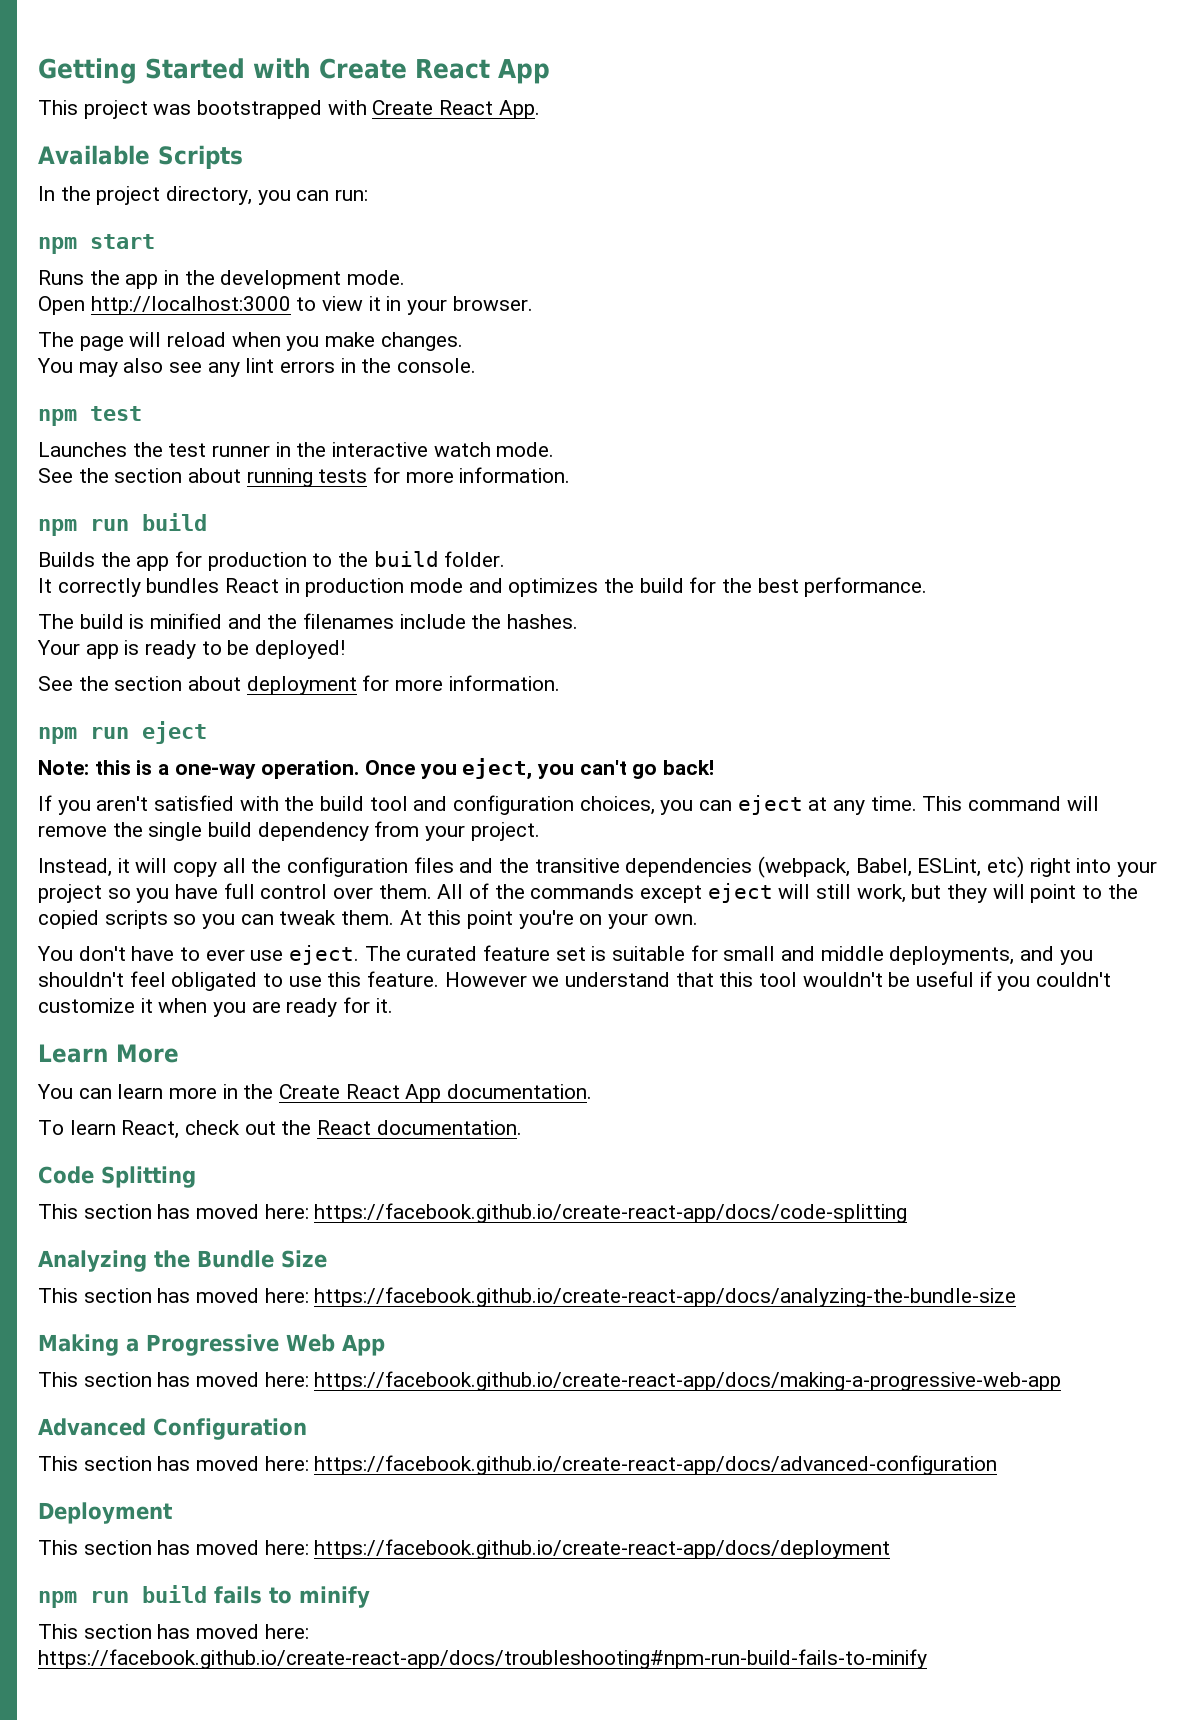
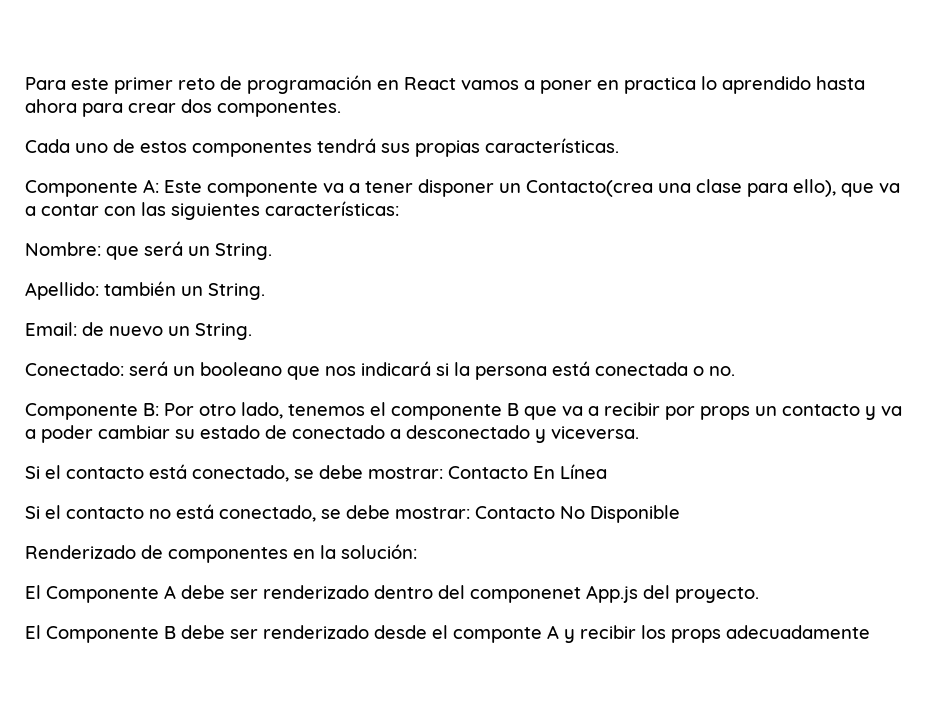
[38,58,550,84] [38,100,540,119] [38,145,243,169] [38,186,369,205] [38,234,155,254] [38,270,406,289] [38,296,533,315] [38,332,463,351] [37,358,477,377] [38,406,142,426] [38,442,555,457] [38,467,571,487] [38,513,207,536] [38,551,506,571] [38,577,928,597] [38,613,579,629] [37,640,346,659] [38,675,560,695] [38,721,207,744] [38,758,715,780] [38,795,1099,815] [38,821,540,841] [38,856,1158,878] [38,883,1138,903] [38,910,698,929] [37,945,1093,965] [38,971,1112,991] [38,997,393,1017] [38,1044,179,1063] [37,1084,593,1103] [38,1120,522,1139] [38,1166,196,1188] [38,1203,908,1223] [38,1250,327,1272] [38,1287,1017,1307] [38,1334,385,1356] [38,1371,1062,1391] [38,1418,307,1440] [38,1455,998,1475] [38,1502,173,1524] [38,1539,891,1559] [38,1585,370,1608] [38,1624,309,1639] [38,1649,927,1669] Getting Started with Create React App // This project was bootstrapped with Create React App. // Available Scripts // In the project directory, you can run: // npm start // Runs the app in the development mode. // Open http://localhost:3000 to view it in your browser. // The page will reload when you make changes. // You may also see any lint errors in the console. // npm test // Launches the test runner in the interactive watch mode. // See the section about running tests for more information. // npm run build // Builds the app for production to the build folder. // It correctly bundles React in production mode and optimizes the build for the best performance. // The build is minified and the filenames include the hashes. // Your app is ready to be deployed! // See the section about deployment for more information. // npm run eject // Note: this is a one-way operation. Once you eject, you can't go back! // If you aren't satisfied with the build tool and configuration choices, you can eject at any time. This command will remove the single build dependency from your project. // Instead, it will copy all the configuration files and the transitive dependencies (webpack, Babel, ESLint, etc) right into your project so you have full control over them. All of the commands except eject will still work, but they will point to the copied scripts so you can tweak them. At this point you're on your own. // You don't have to ever use eject. The curated feature set is suitable for small and middle deployments, and you shouldn't feel obligated to use this feature. However we understand that this tool wouldn't be useful if you couldn't customize it when you are ready for it. // Learn More // You can learn more in the Create React App documentation. // To learn React, check out the React documentation. // Code Splitting // This section has moved here: https://facebook.github.io/create-react-app/docs/code-splitting // Analyzing the Bundle Size // This section has moved here: https://facebook.github.io/create-react-app/docs/analyzing-the-bundle-size // Making a Progressive Web App // This section has moved here: https://facebook.github.io/create-react-app/docs/making-a-progressive-web-app // Advanced Configuration // This section has moved here: https://facebook.github.io/create-react-app/docs/advanced-configuration // Deployment // This section has moved here: https://facebook.github.io/create-react-app/docs/deployment // npm run build fails to minify // This section has moved here: https://facebook.github.io/create-react-app/docs/troubleshooting#npm-run-build-fails-to-minify -> [25,75,865,94] [25,99,341,117] [25,138,619,157] [25,179,900,197] [25,201,399,220] [25,241,272,260] [25,281,265,300] [25,322,252,340] [25,361,735,380] [25,402,902,420] [25,425,639,443] [25,464,607,482] [25,504,680,523] [25,544,417,563] [25,585,759,603] [25,625,870,643] Para este primer reto de programación en React vamos a poner en practica lo aprendido hasta ahora para crear dos componentes. // Cada uno de estos componentes tendrá sus propias características. // Componente A: Este componente va a tener disponer un Contacto(crea una clase para ello), que va a contar con las siguientes características: // Nombre: que será un String. // Apellido: también un String. // Email: de nuevo un String. // Conectado: será un booleano que nos indicará si la persona está conectada o no. // Componente B: Por otro lado, tenemos el componente B que va a recibir por props un contacto y va a poder cambiar su estado de conectado a desconectado y viceversa. // Si el contacto está conectado, se debe mostrar: Contacto En Línea // Si el contacto no está conectado, se debe mostrar: Contacto No Disponible // Renderizado de componentes en la solución: // El Componente A debe ser renderizado dentro del componenet App.js del proyecto. // El Componente B debe ser renderizado desde el componte A y recibir los props adecuadamente

